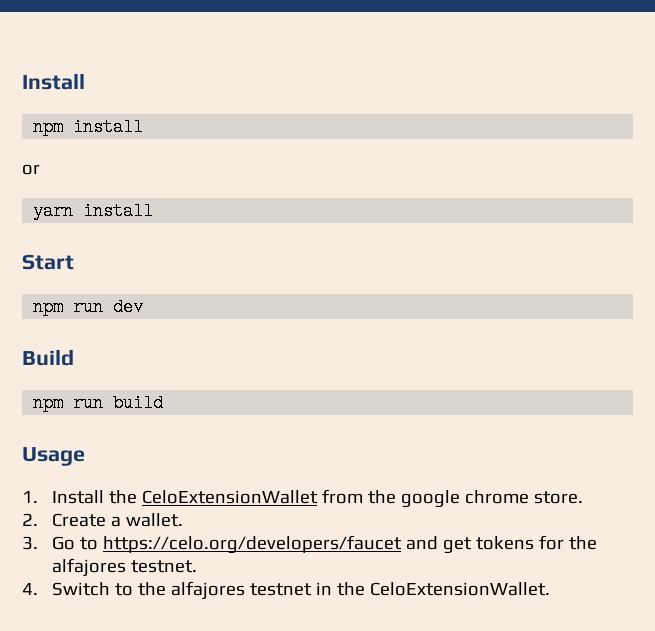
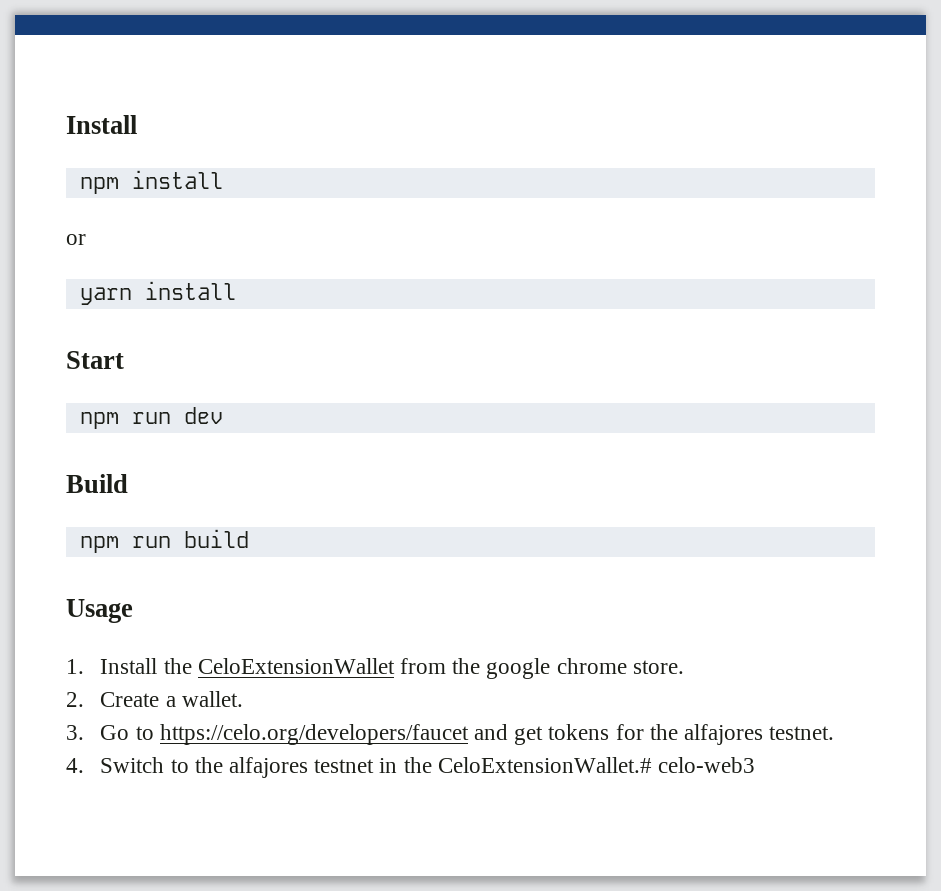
[370,582,551,596] CeloExtensionWallet. -> [437,757,756,773] CeloExtensionWallet.# celo-web3

